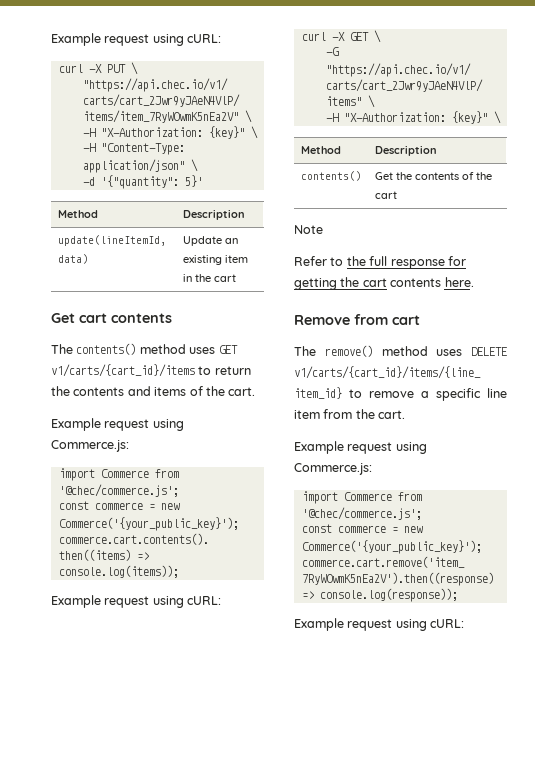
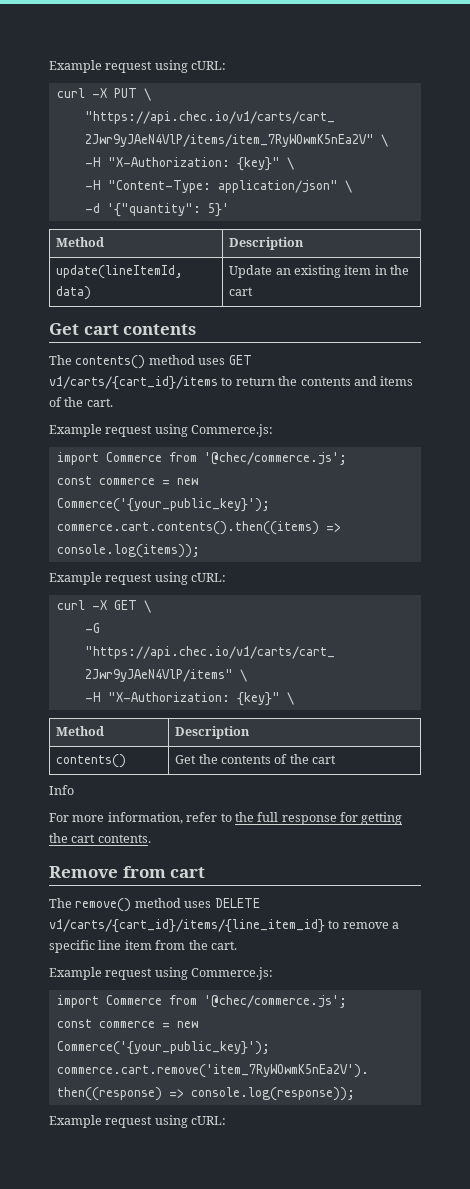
[294,225,323,234] [294,256,327,266] Note // Refer -> [49,785,74,795] [49,812,218,824] Info // For more information, refer
[390,277,474,287] contents here. -> [97,834,151,843] contents.

